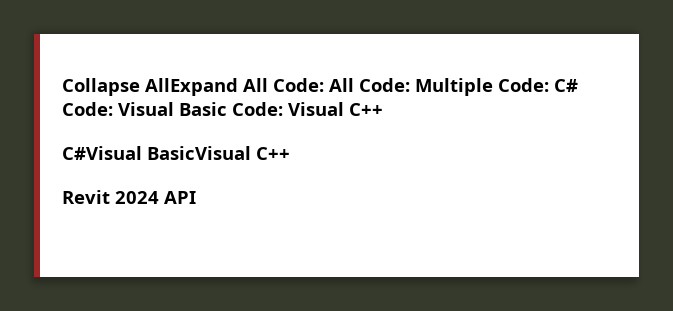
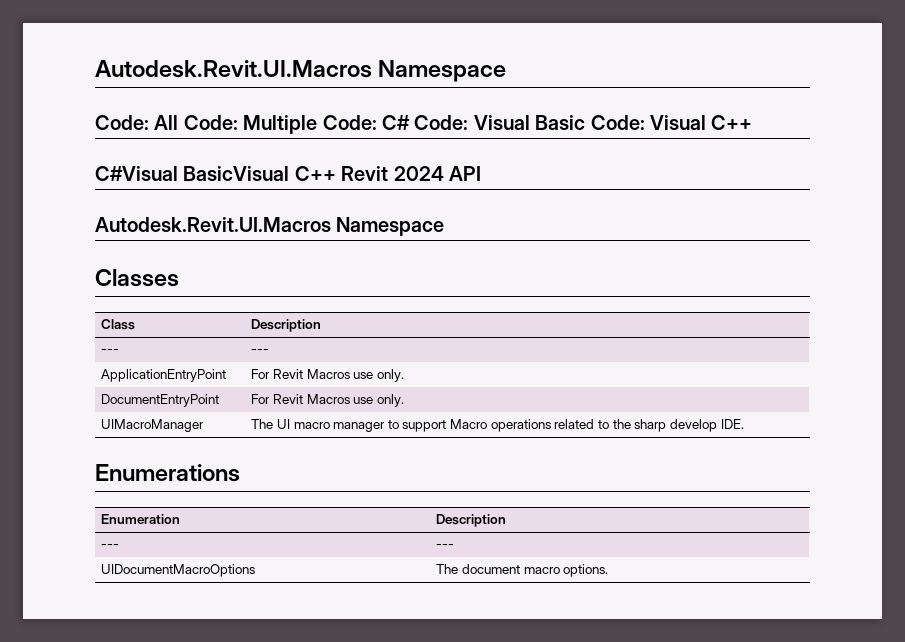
[62,78,268,96] Collapse AllExpand All -> [95,60,507,82] Autodesk.Revit.UI.Macros Namespace //
(290, 153) // -> (336, 173) none
(196, 197) none -> [95,217,445,236] [95,269,179,287] [101,319,136,330] [251,319,322,332] [101,349,120,354] [251,349,270,354] [101,369,227,382] [251,369,404,382] [101,394,220,407] [251,394,404,407] [101,419,205,432] [251,419,744,432] [95,464,240,482] [101,514,181,524] [436,514,507,527] [101,544,120,549] [436,544,455,549] [101,564,256,577] [436,564,609,577] // Autodesk.Revit.UI.Macros Namespace // Classes // Class | Description // --- | --- // ApplicationEntryPoint | For Revit Macros use only. // DocumentEntryPoint | For Revit Macros use only. // UIMacroManager | The UI macro manager to support Macro operations related to the sharp develop IDE. // Enumerations // Enumeration | Description // --- | --- // UIDocumentMacroOptions | The document macro options.

